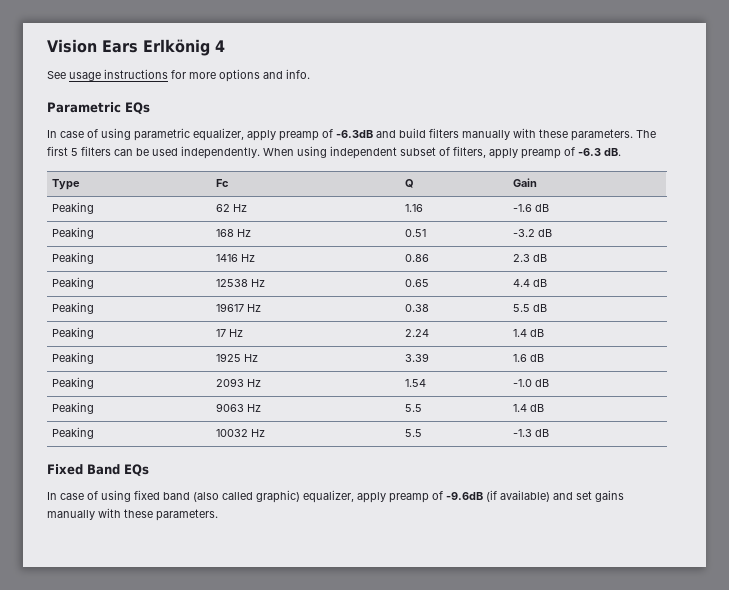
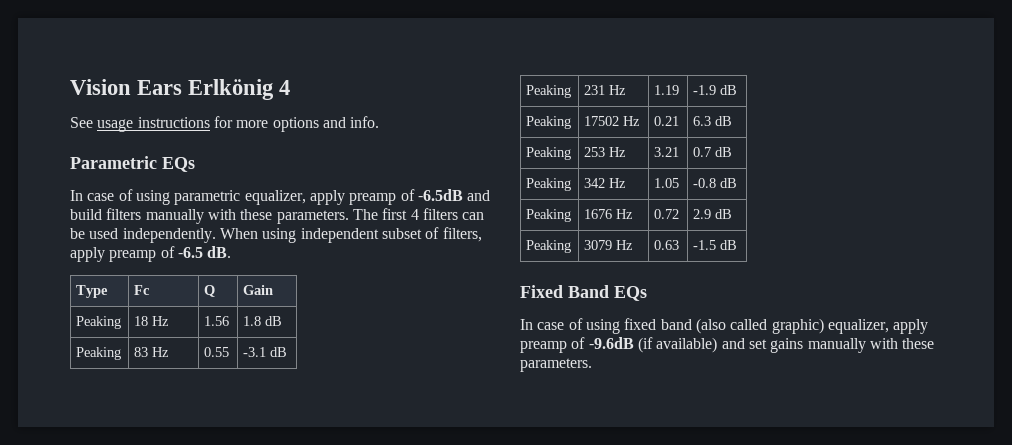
[336,130,373,138] -6.3dB -> [417,189,463,201] -6.5dB
[71,148,78,156] 5 -> [410,209,419,220] 4
[578,148,601,156] -6.3 -> [177,247,203,258] -6.5
[215,204,247,212] [404,204,423,212] [512,204,549,212] [51,227,94,239] [215,229,251,237] [404,229,426,237] [512,229,552,237] [51,252,94,264] [215,254,255,262] [404,254,429,262] [512,254,547,262] [51,277,94,289] [215,279,265,287] [404,279,429,287] [512,279,547,287] [51,302,94,314] [215,303,261,312] [404,304,429,312] [512,304,547,312] [51,327,94,339] [215,329,243,337] [404,329,429,337] [512,329,544,337] [51,352,94,364] [215,353,258,362] [404,353,429,362] [512,354,544,362] [51,377,94,389] [215,378,261,387] [404,379,426,387] [512,379,549,387] [51,402,94,414] [215,403,261,412] [404,404,422,412] [512,404,544,412] [51,427,94,439] [215,429,265,437] [404,429,422,437] [512,429,532,437] 62 Hz | 1.16 | -1.6 dB // Peaking | 168 Hz | 0.51 | -3.2 dB // Peaking | 1416 Hz | 0.86 | 2.3 dB // Peaking | 12538 Hz | 0.65 | 4.4 dB // Peaking | 19617 Hz | 0.38 | 5.5 dB // Peaking | 17 Hz | 2.24 | 1.4 dB // Peaking | 1925 Hz | 3.39 | 1.6 dB // Peaking | 2093 Hz | 1.54 | -1.0 dB // Peaking | 9063 Hz | 5.5 | 1.4 dB // Peaking | 10032 Hz | 5.5 | -1.3 -> [134,316,170,326] [204,316,230,326] [243,316,283,326] [76,347,122,360] [134,347,170,357] [204,347,230,357] [243,347,288,357] [526,85,572,98] [584,85,627,95] [654,85,680,95] [693,85,738,95] [526,116,572,129] [584,116,641,126] [654,116,680,126] [693,116,733,126] [526,147,572,160] [584,147,627,157] [654,147,680,157] [693,147,733,157] [526,178,572,191] [584,178,627,188] [654,178,680,188] [693,178,738,188] [526,209,572,222] [584,209,634,219] [654,209,680,219] [693,209,733,219] [526,240,572,253] [584,240,634,250] [654,240,680,250] [693,240,717,250] 18 Hz | 1.56 | 1.8 dB // Peaking | 83 Hz | 0.55 | -3.1 dB // Peaking | 231 Hz | 1.19 | -1.9 dB // Peaking | 17502 Hz | 0.21 | 6.3 dB // Peaking | 253 Hz | 3.21 | 0.7 dB // Peaking | 342 Hz | 1.05 | -0.8 dB // Peaking | 1676 Hz | 0.72 | 2.9 dB // Peaking | 3079 Hz | 0.63 | -1.5

